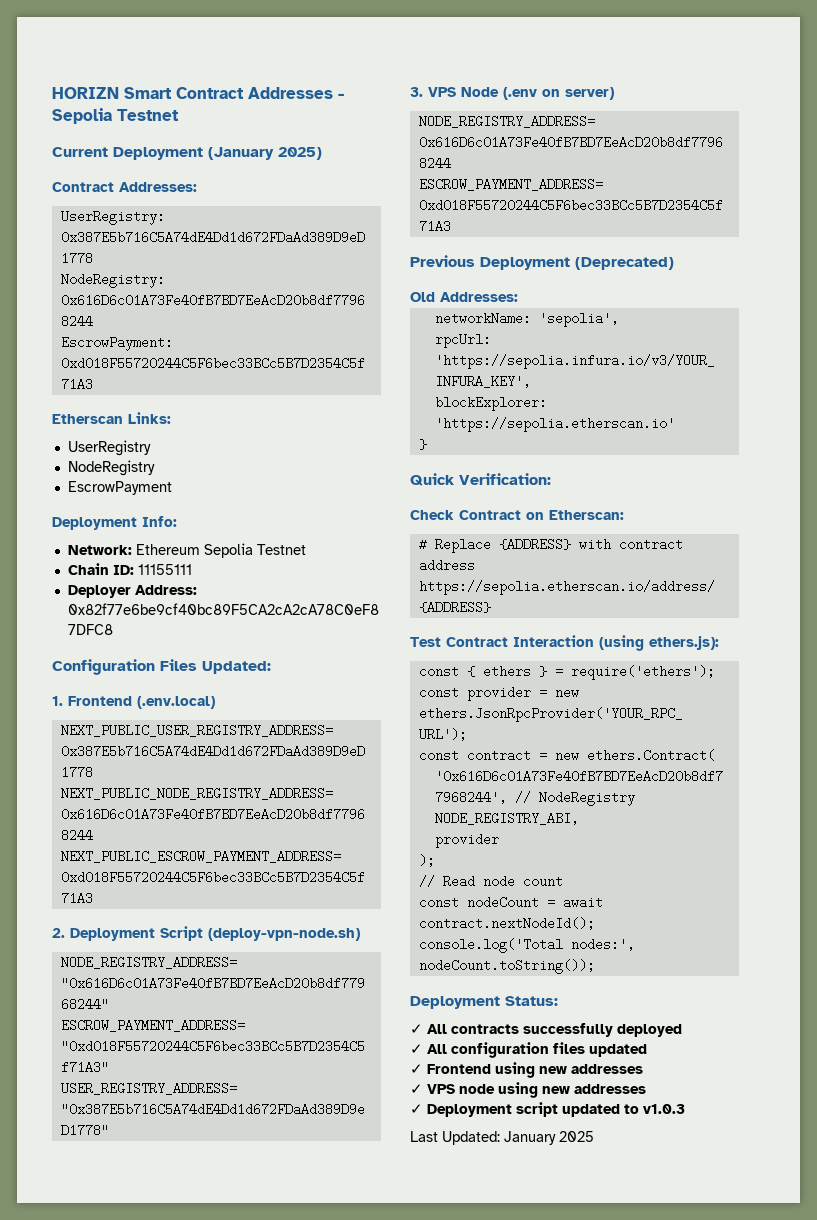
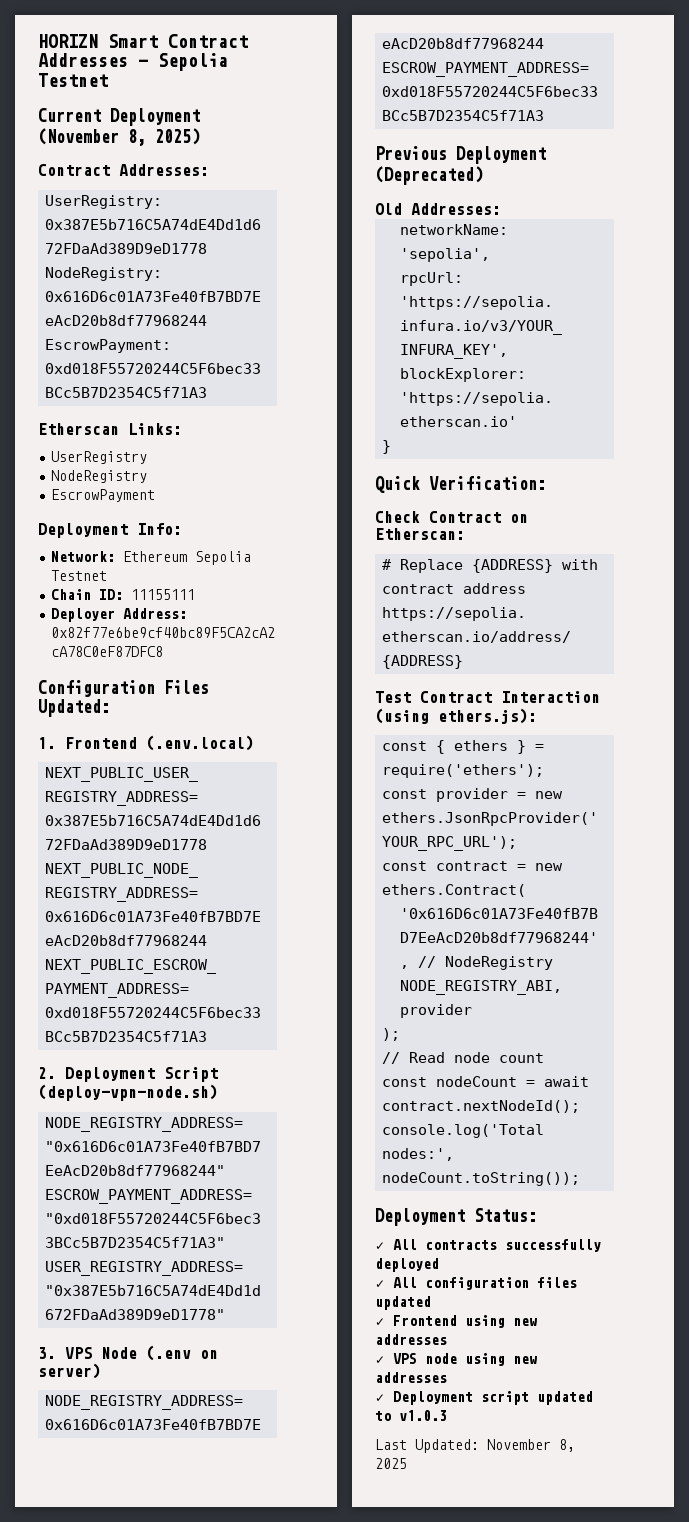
[208,147,274,160] (January -> [38,128,146,146] (November 8,
[504,1131,556,1145] January -> [487,1439,575,1452] November 8,

